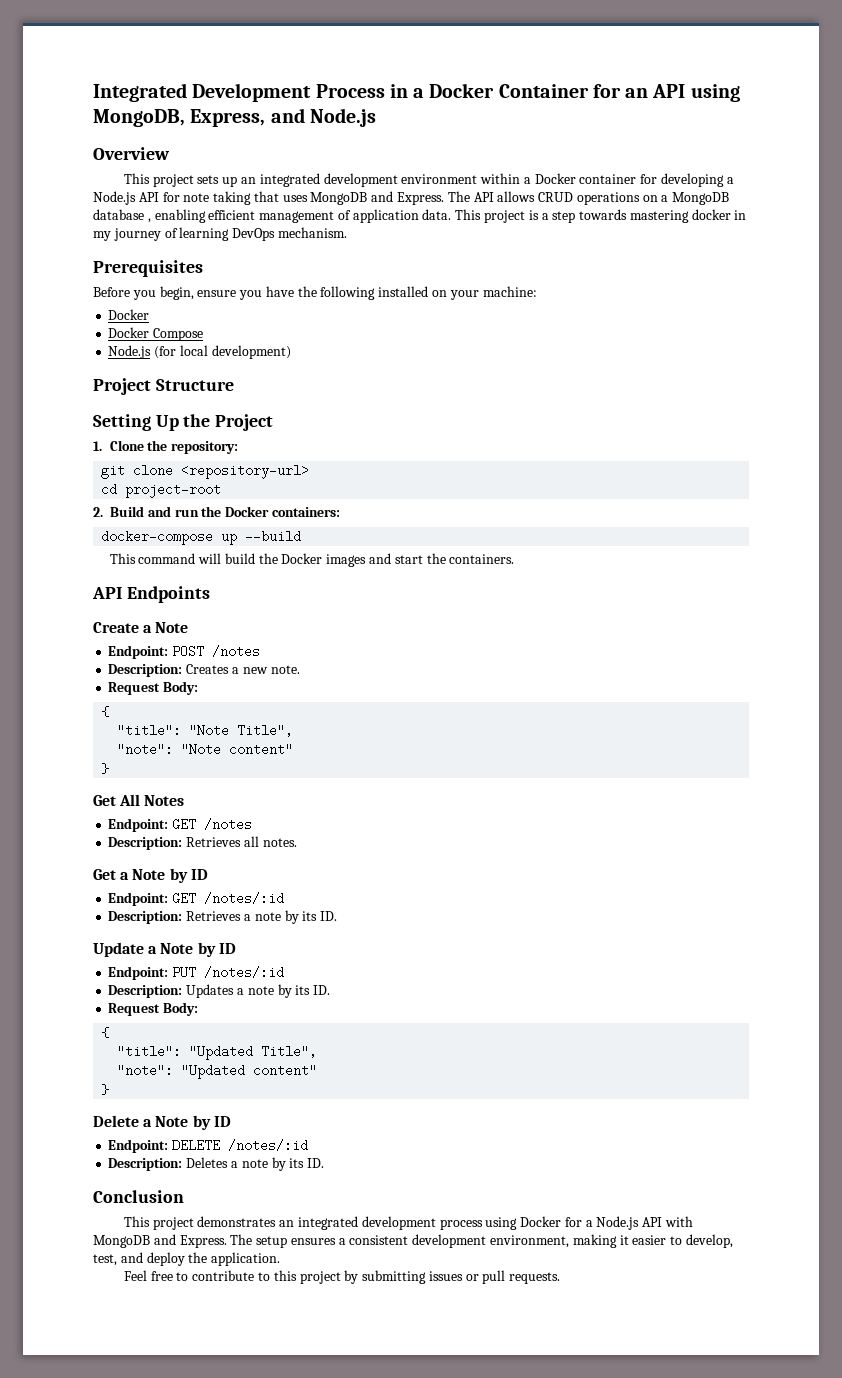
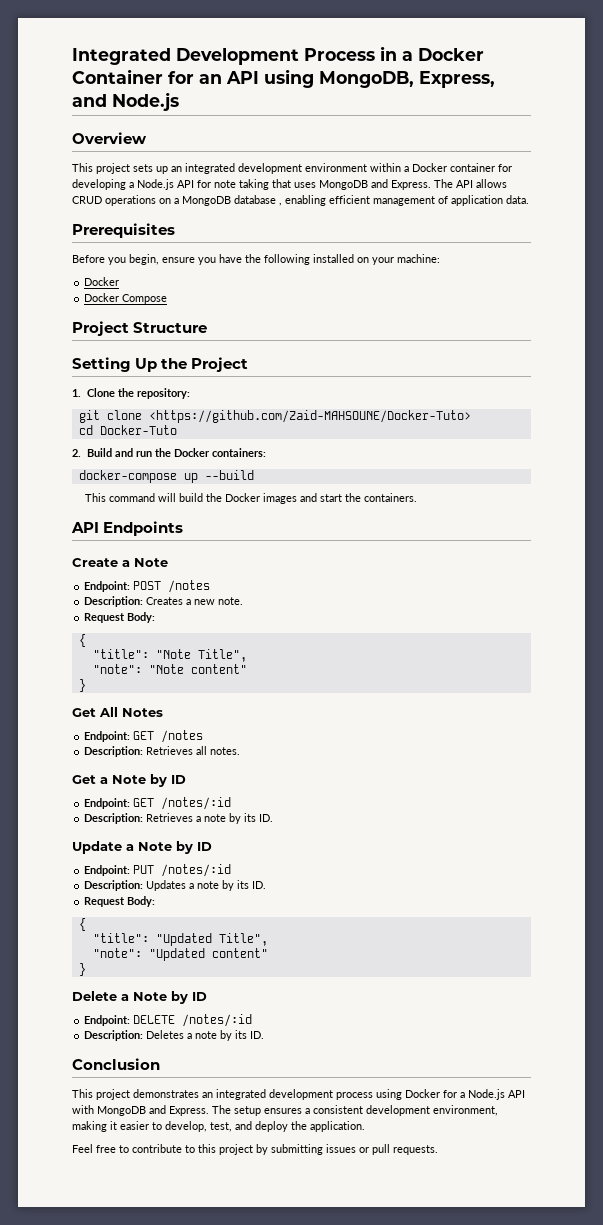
[455,209,747,223] [93,227,347,241] This project is a step towards mastering docker in my journey of learning DevOps mechanism. -> (529, 199) none
[108,345,291,359] // Node.js (for local development) -> (168, 299) none
[181,464,310,479] <repository-url> -> [148,410,471,423] <https://github.com/Zaid-MAHSOUNE/Docker-Tuto>
[125,483,222,498] project-root -> [99,425,177,435] Docker-Tuto

